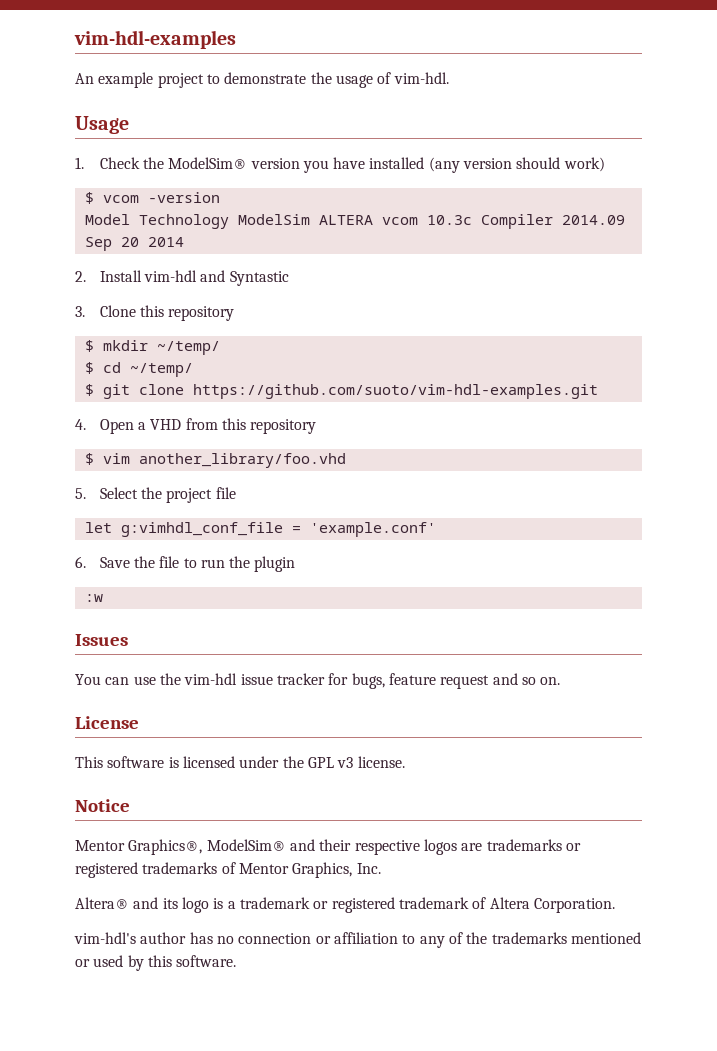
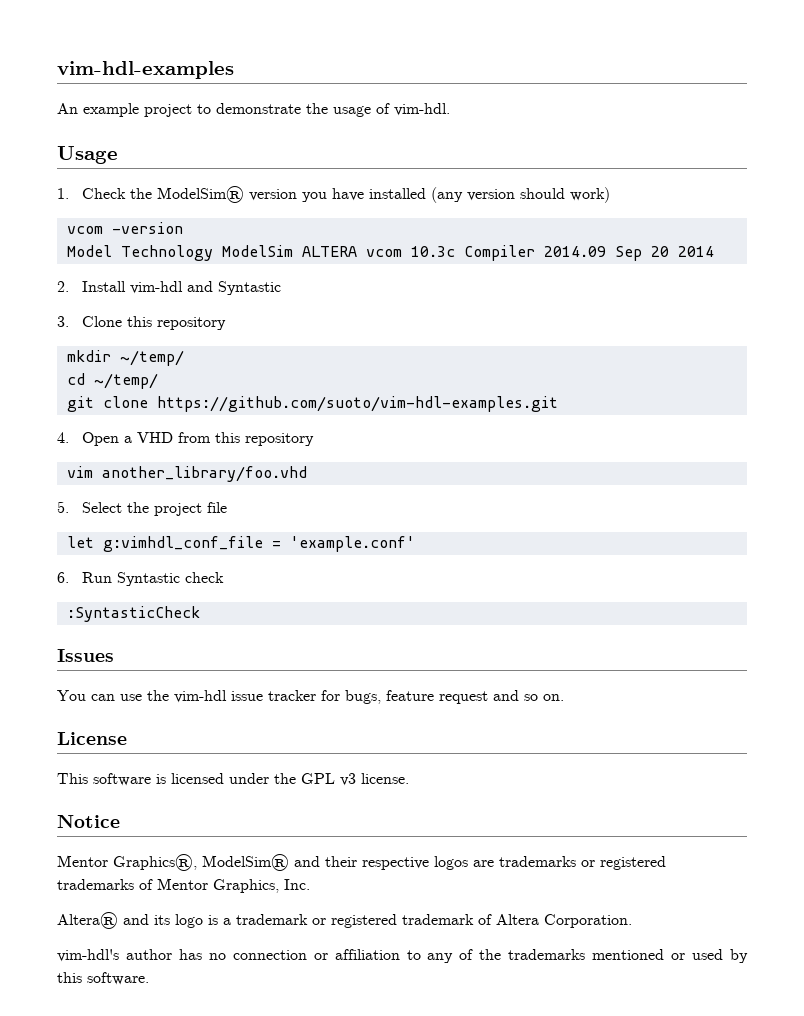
[84,192,94,204] $ -> (611, 195) none
[84,340,94,352] $ -> (227, 323) none
[84,362,94,374] $ -> (184, 358) none
[84,384,94,396] $ -> (158, 381) none
[84,453,94,465] $ -> (315, 439) none
[99,556,296,572] [84,594,103,602] Save the file to run the plugin // :w -> [82,572,225,586] [66,606,200,622] Run Syntastic check // :SyntasticCheck

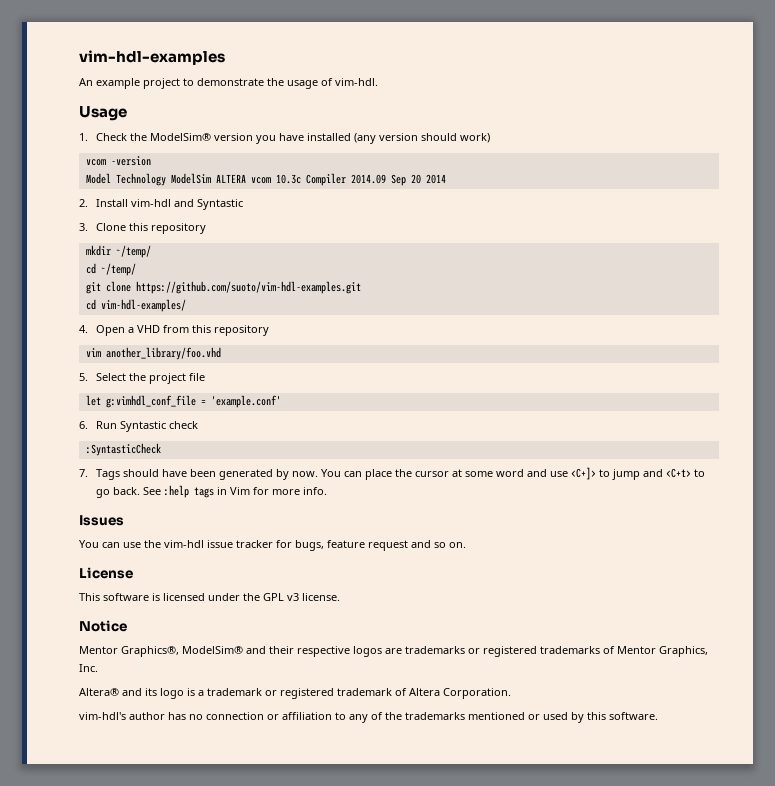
(558, 404) none -> [85,299,186,312] // cd vim-hdl-examples/
(200, 614) none -> [79,467,706,480] [96,485,328,498] // 7. Tags should have been generated by now. You can place the cursor at some word and use <C+]> to jump and <C+t> to go back. See :help tags in Vim for more info.

